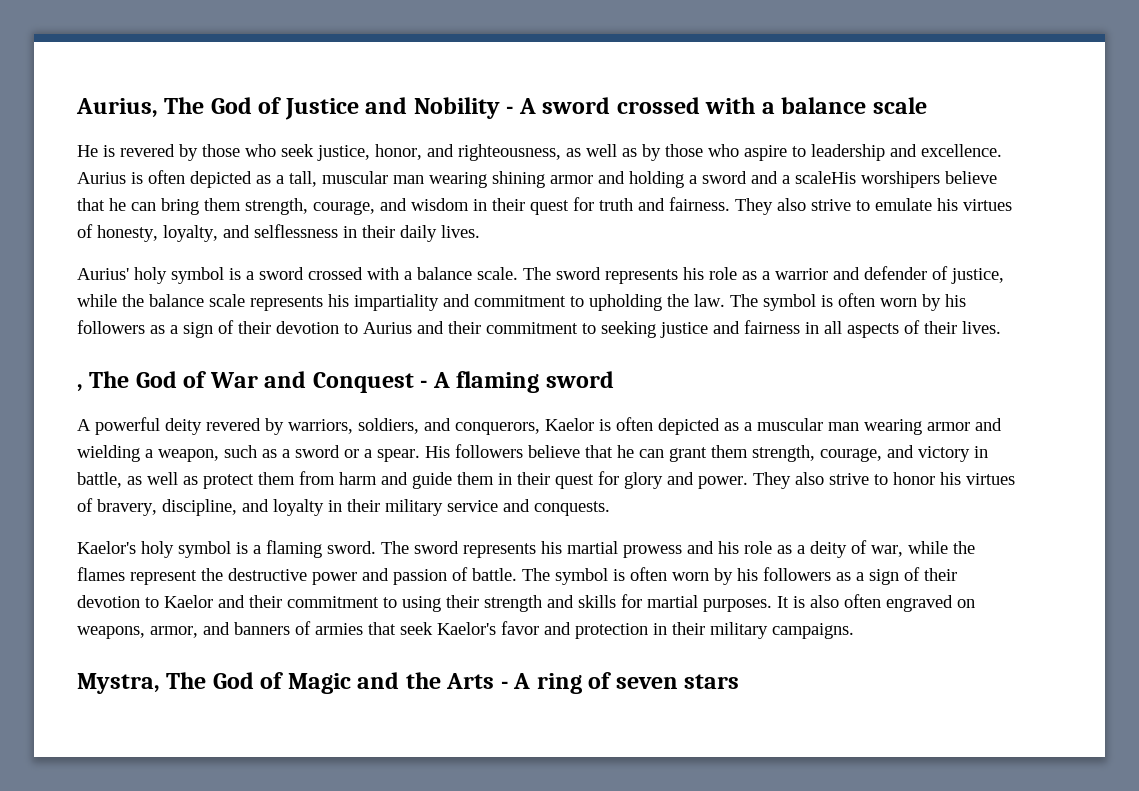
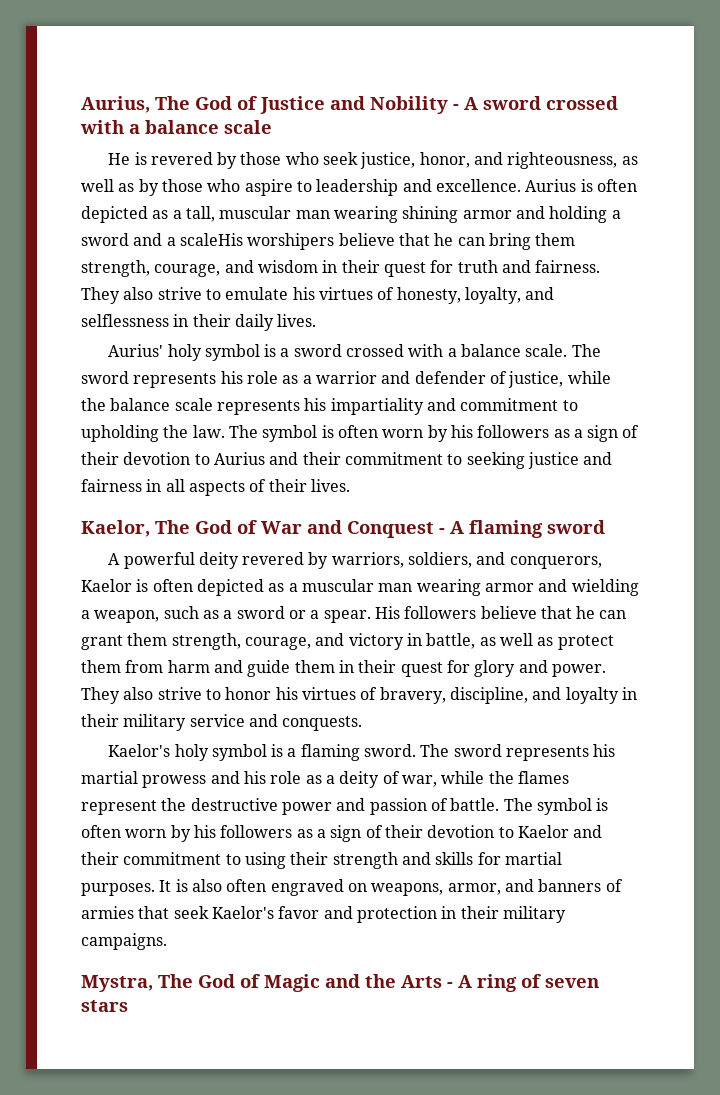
[77,384,83,392] , -> [81,520,150,537] Kaelor,

